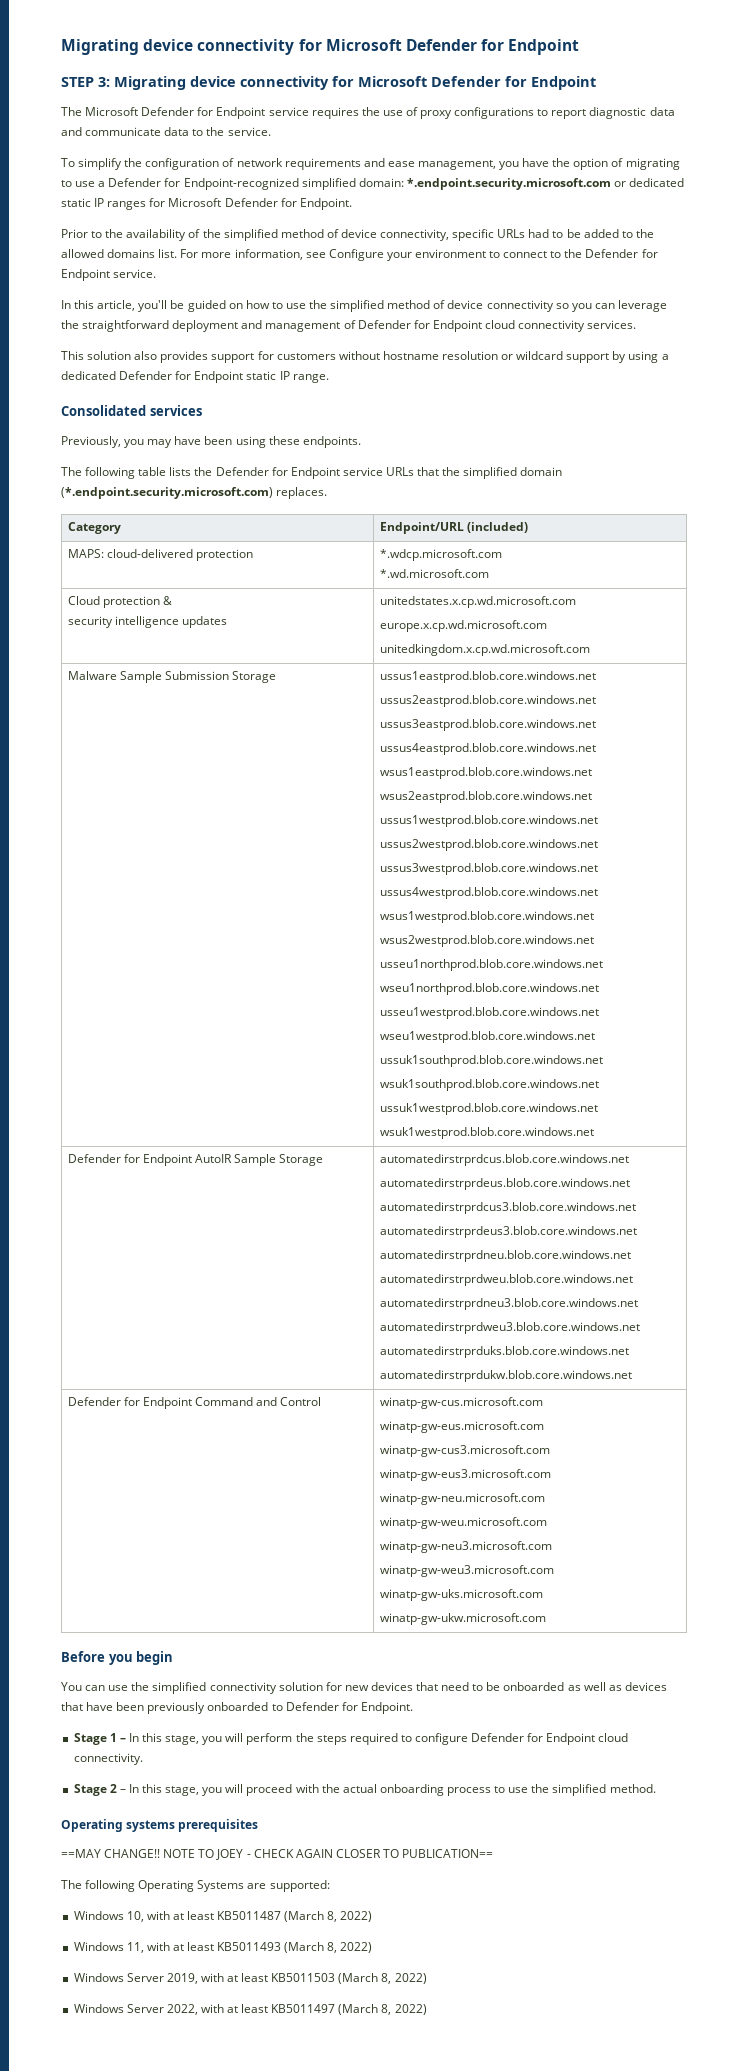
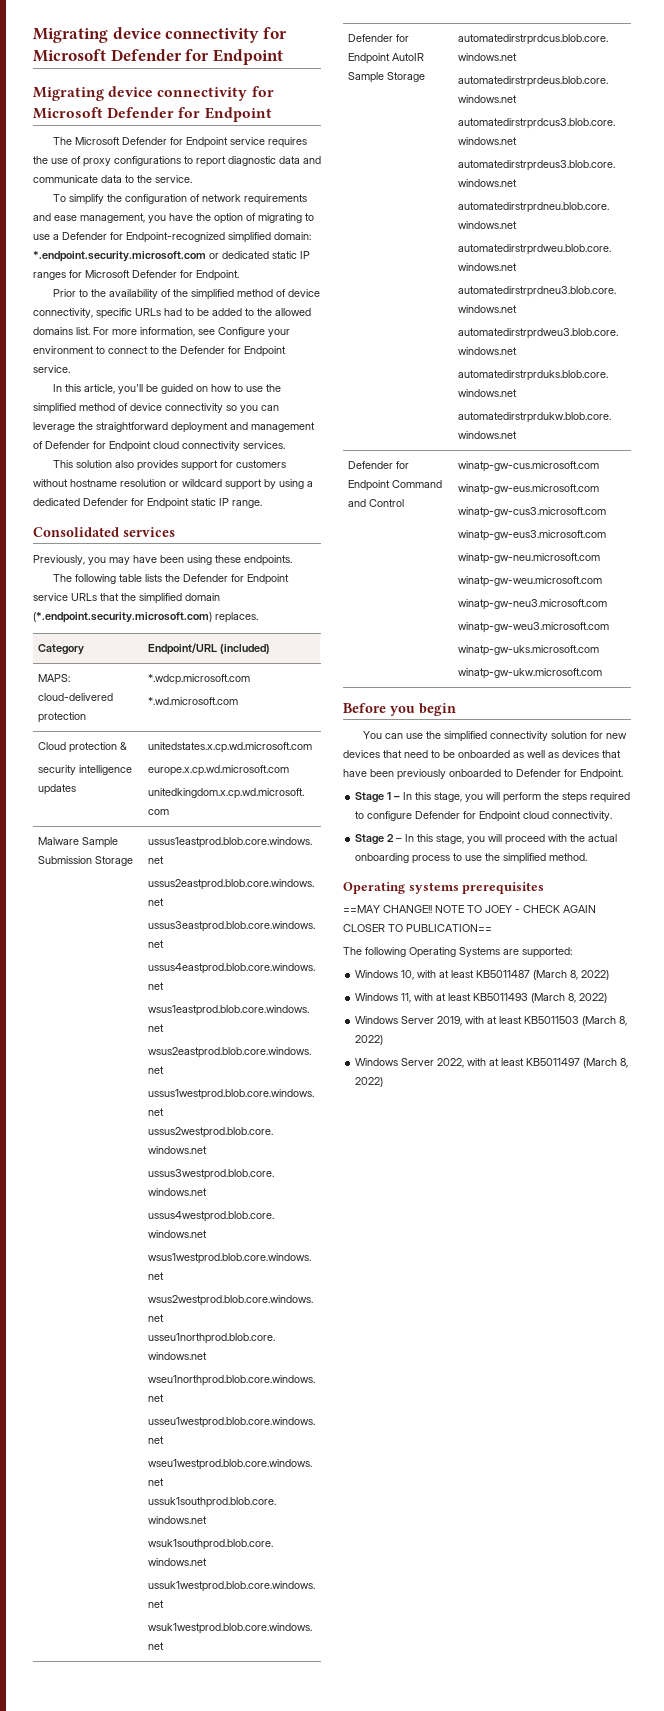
[61,39,580,55] [61,77,110,87] Migrating device connectivity for Microsoft Defender for Endpoint // STEP 3: -> [33,27,287,43] [33,49,283,65] Migrating device connectivity for Microsoft Defender for Endpoint //

